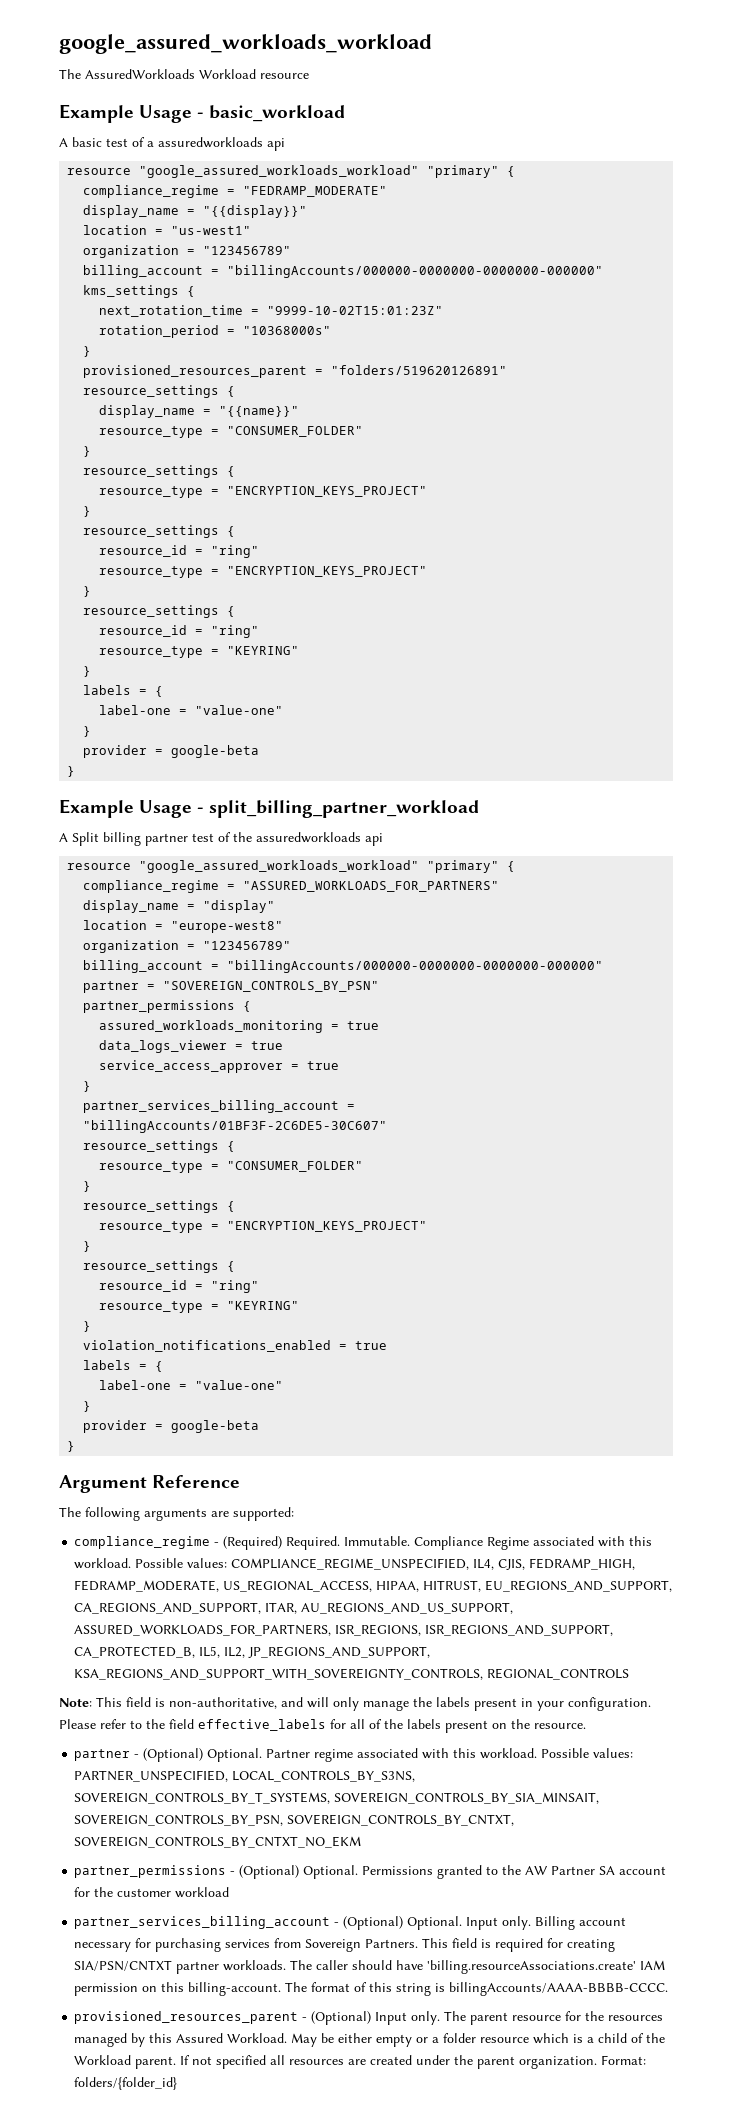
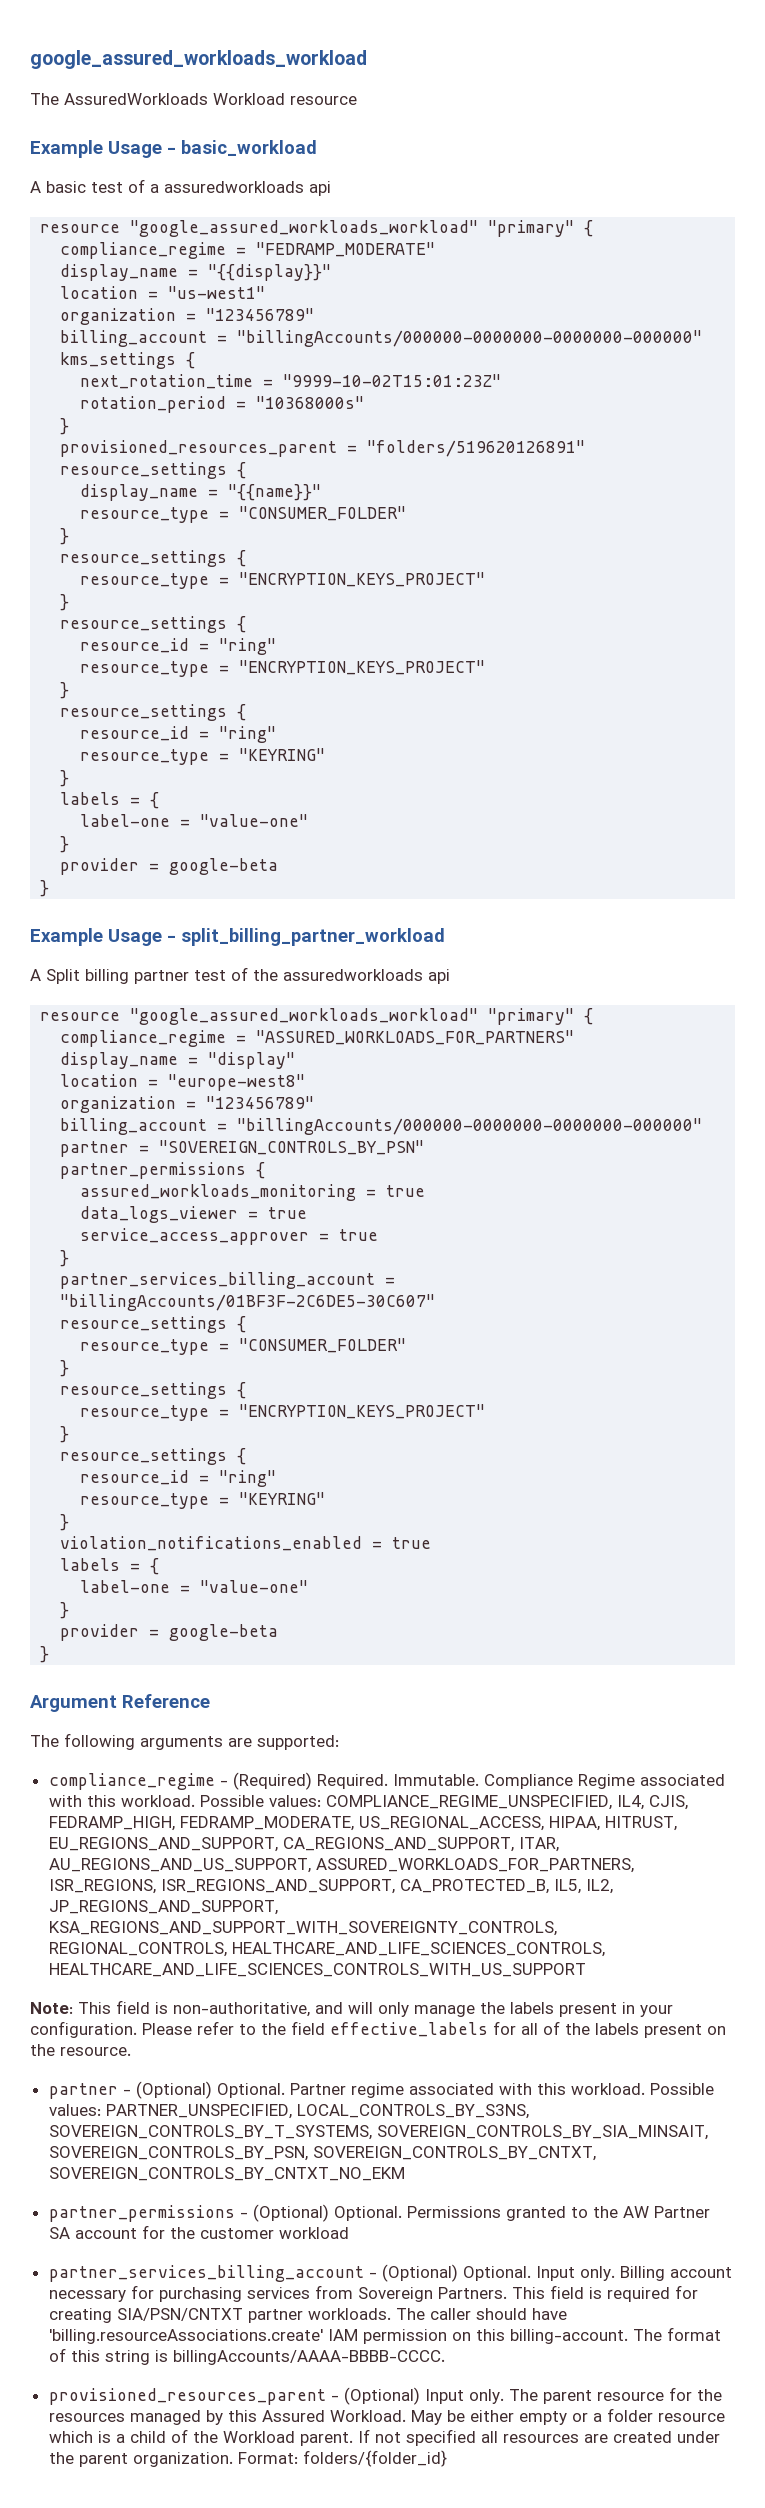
[487,1668,630,1680] REGIONAL_CONTROLS -> [48,1942,605,1957] [48,1963,586,1977] REGIONAL_CONTROLS, HEALTHCARE_AND_LIFE_SCIENCES_CONTROLS, HEALTHCARE_AND_LIFE_SCIENCES_CONTROLS_WITH_US_SUPPORT

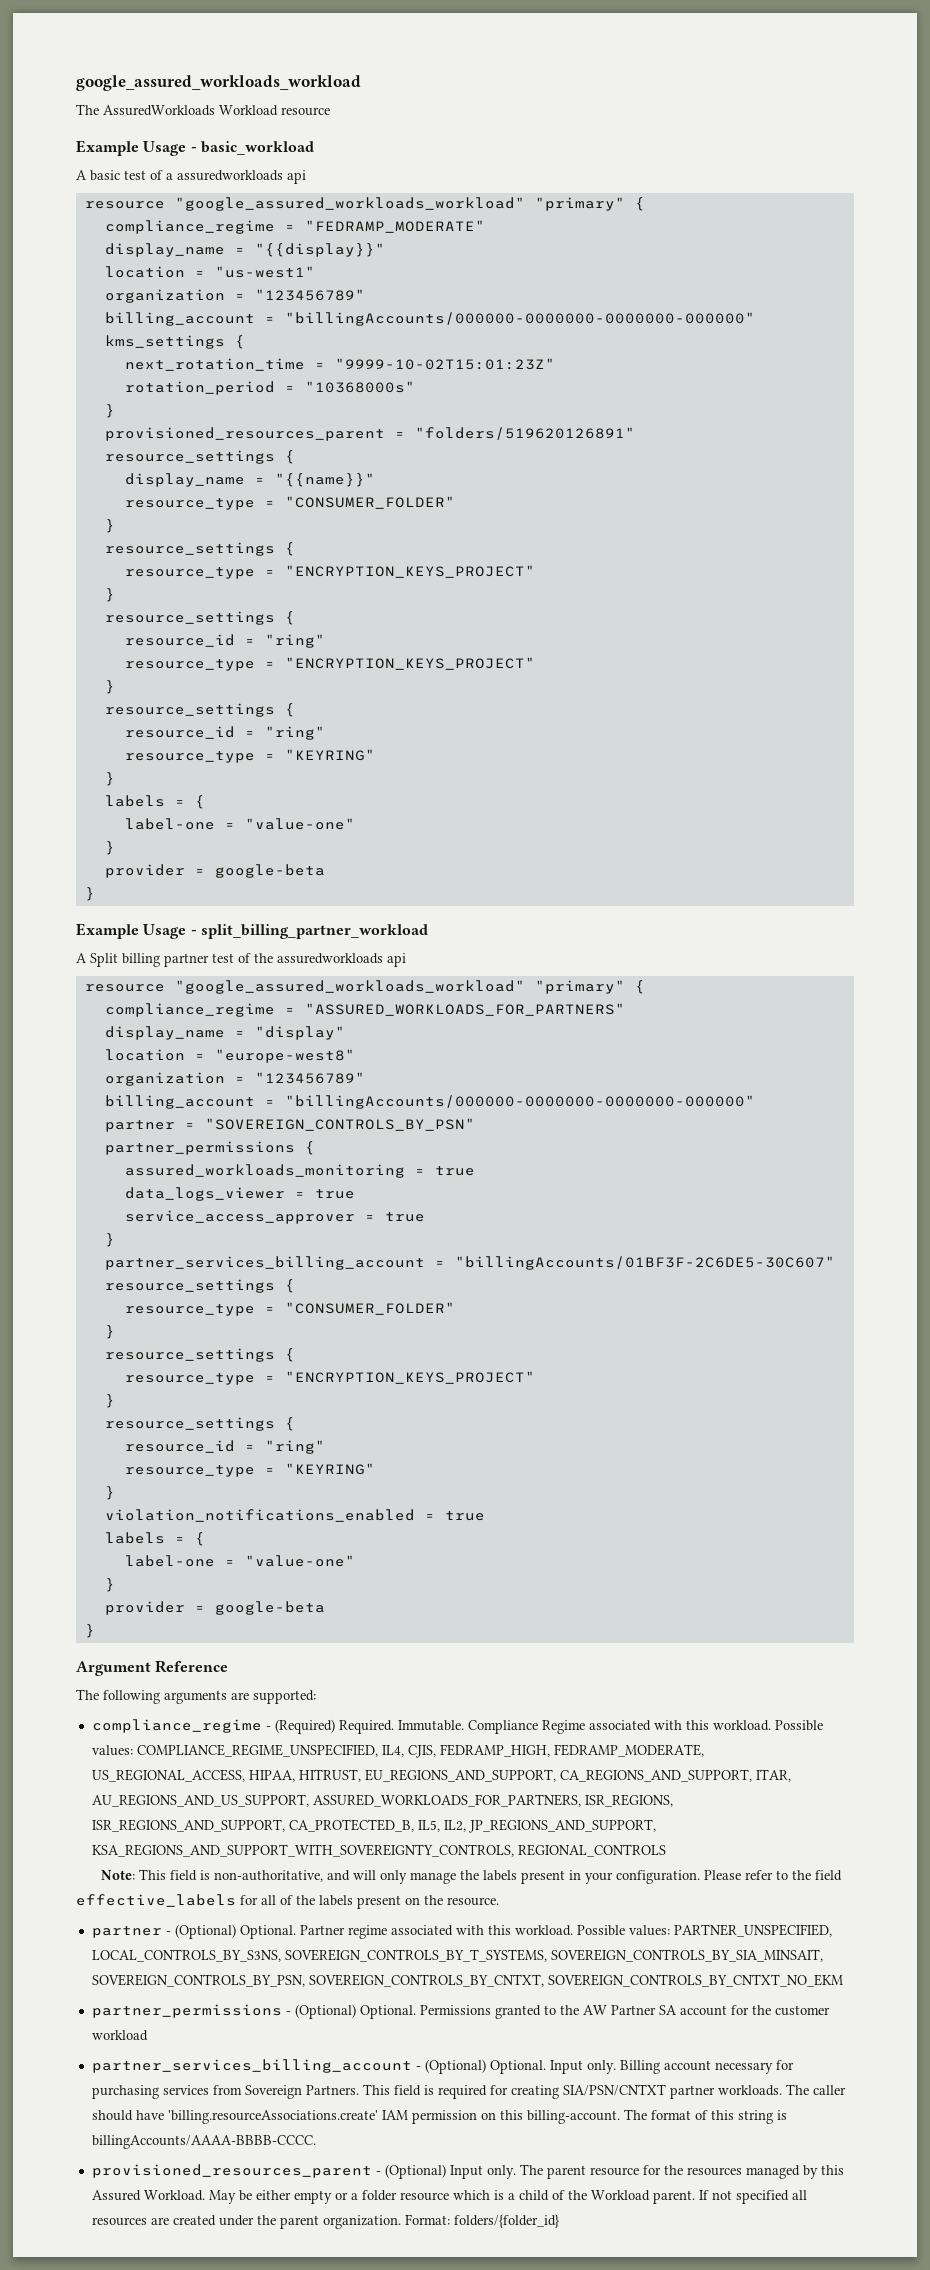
[48,1942,605,1957] [48,1963,586,1977] REGIONAL_CONTROLS, HEALTHCARE_AND_LIFE_SCIENCES_CONTROLS, HEALTHCARE_AND_LIFE_SCIENCES_CONTROLS_WITH_US_SUPPORT -> [517,1844,666,1857] REGIONAL_CONTROLS

